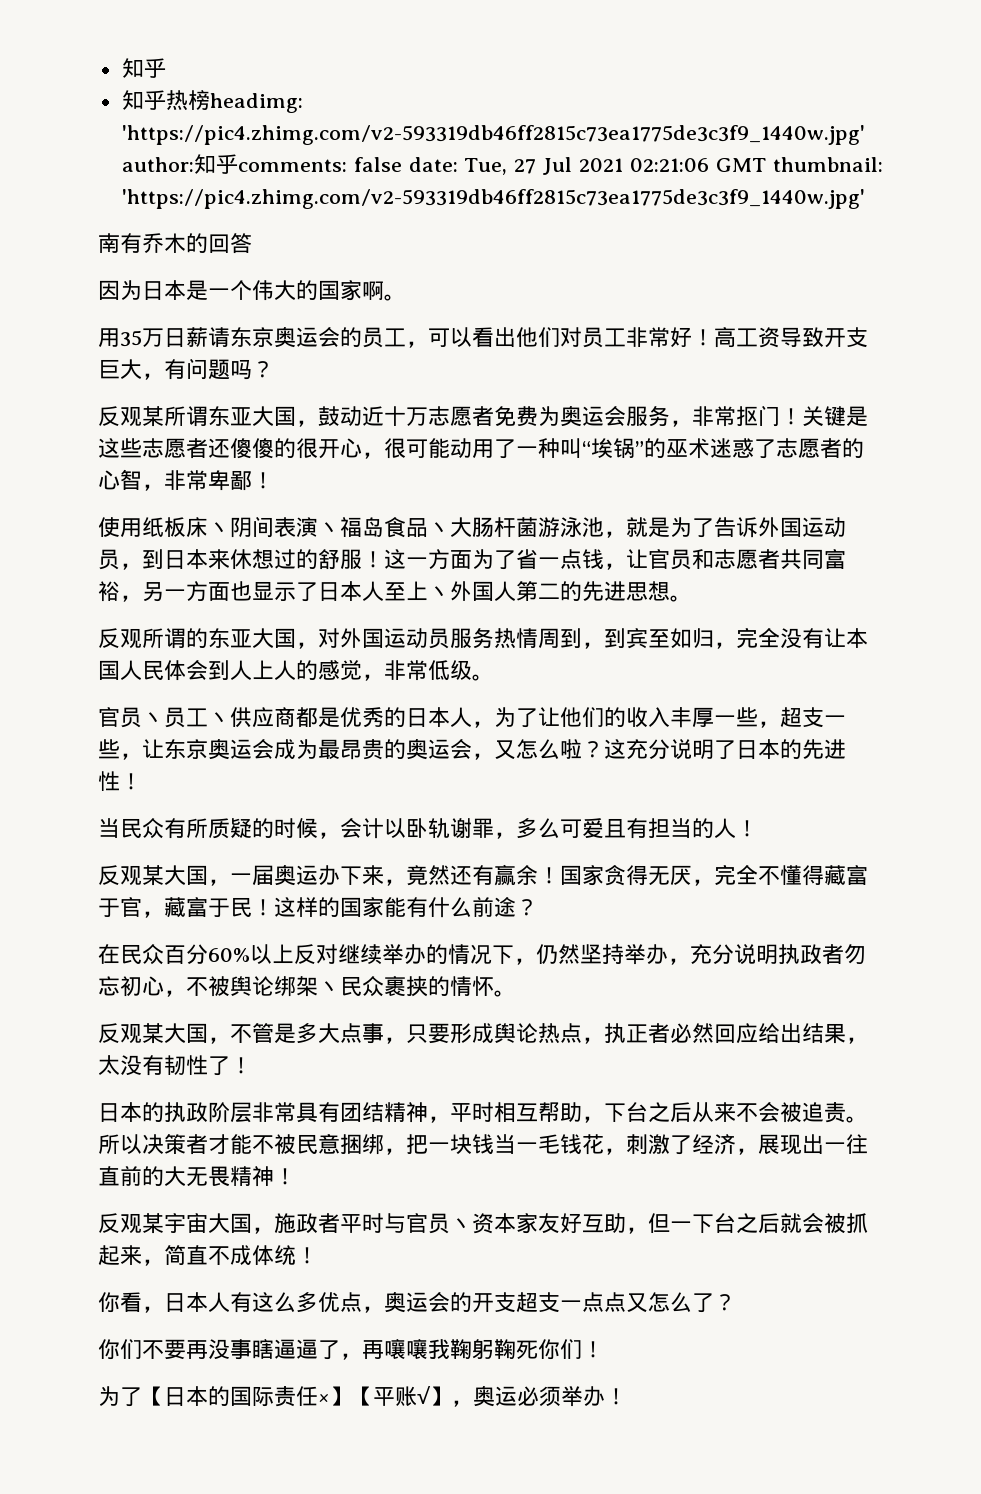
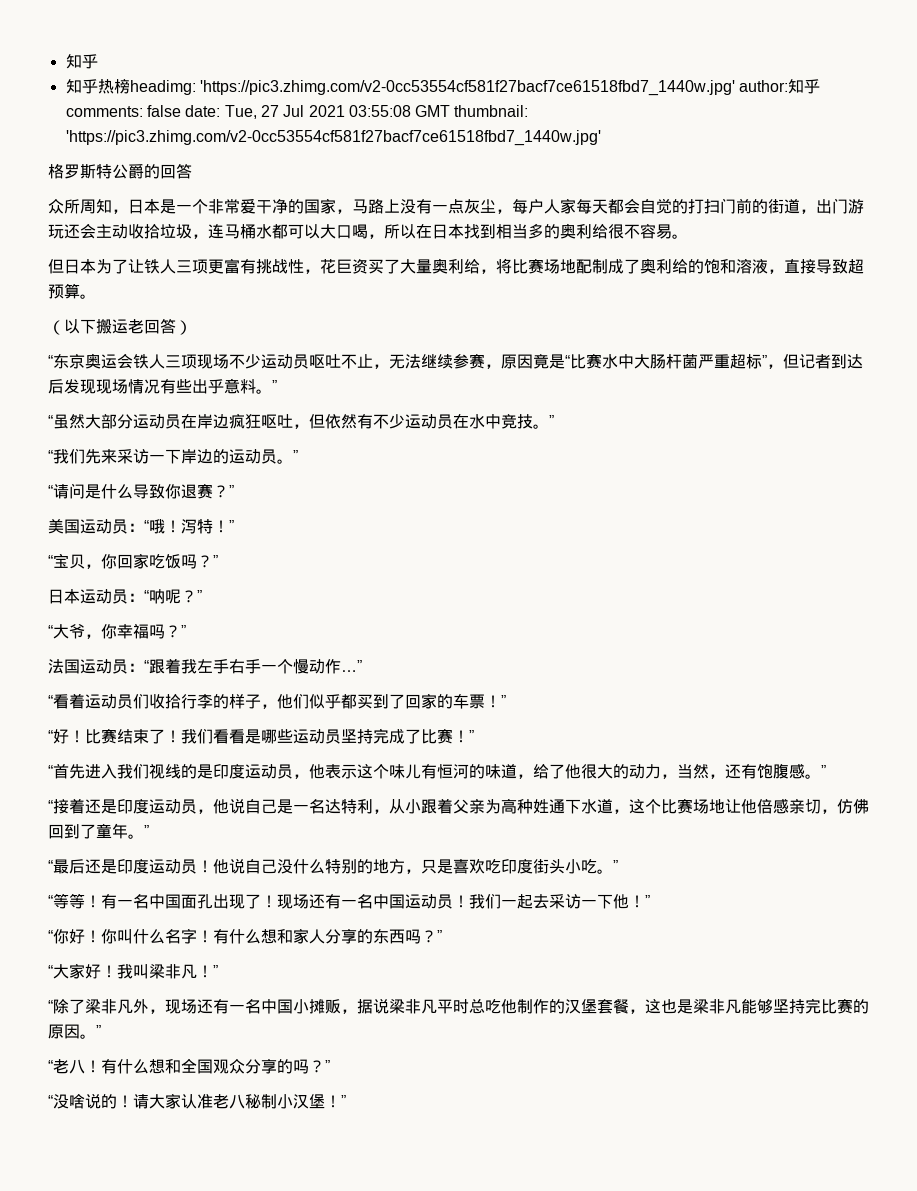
[121,125,865,145] 'https://pic4.zhimg.com/v2-593319db46ff2815c73ea1775de3c3f9_1440w.jpg' -> [199,80,735,96] 'https://pic3.zhimg.com/v2-0cc53554cf581f27bacf7ce61518fbd7_1440w.jpg'
[630,158,710,172] 02:21:06 -> [348,105,411,117] 03:55:08
[121,189,865,209] [98,233,252,254] [98,280,406,301] [98,326,868,348] [98,358,274,380] [98,405,868,427] [98,438,864,459] [98,469,274,491] [98,516,846,538] [98,549,846,570] [98,581,692,602] [98,627,868,649] [98,660,494,681] [98,707,846,728] [98,738,846,760] [98,771,142,791] [98,818,758,839] [98,864,868,886] [98,896,538,918] [98,944,866,965] [98,975,516,997] [98,1023,868,1044] [98,1055,252,1076] [98,1102,868,1123] [98,1133,868,1155] [98,1165,296,1187] [98,1213,868,1234] [98,1245,318,1266] [98,1291,736,1313] [98,1339,604,1360] [98,1385,627,1407] 'https://pic4.zhimg.com/v2-593319db46ff2815c73ea1775de3c3f9_1440w.jpg' // 南有乔木的回答 // 因为日本是一个伟大的国家啊。 // 用35万日薪请东京奥运会的员工，可以看出他们对员工非常好！高工资导致开支巨大，有问题吗？ // 反观某所谓东亚大国，鼓动近十万志愿者免费为奥运会服务，非常抠门！关键是这些志愿者还傻傻的很开心，很可能动用了一种叫“埃锅”的巫术迷惑了志愿者的心智，非常卑鄙！ // 使用纸板床丶阴间表演丶福岛食品丶大肠杆菌游泳池，就是为了告诉外国运动员，到日本来休想过的舒服！这一方面为了省一点钱，让官员和志愿者共同富裕，另一方面也显示了日本人至上丶外国人第二的先进思想。 // 反观所谓的东亚大国，对外国运动员服务热情周到，到宾至如归，完全没有让本国人民体会到人上人的感觉，非常低级。 // 官员丶员工丶供应商都是优秀的日本人，为了让他们的收入丰厚一些，超支一些，让东京奥运会成为最昂贵的奥运会，又怎么啦？这充分说明了日本的先进性！ // 当民众有所质疑的时候，会计以卧轨谢罪，多么可爱且有担当的人！ // 反观某大国，一届奥运办下来，竟然还有赢余！国家贪得无厌，完全不懂得藏富于官，藏富于民！这样的国家能有什么前途？ // 在民众百分60%以上反对继续举办的情况下，仍然坚持举办，充分说明执政者勿忘初心，不被舆论绑架丶民众裹挟的情怀。 // 反观某大国，不管是多大点事，只要形成舆论热点，执正者必然回应给出结果，太没有韧性了！ // 日本的执政阶层非常具有团结精神，平时相互帮助，下台之后从来不会被追责。所以决策者才能不被民意捆绑，把一块钱当一毛钱花，刺激了经济，展现出一往直前的大无畏精神！ // 反观某宇宙大国，施政者平时与官员丶资本家友好互助，但一下台之后就会被抓起来，简直不成体统！ // 你看，日本人有这么多优点，奥运会的开支超支一点点又怎么了？ // 你们不要再没事瞎逼逼了，再嚷嚷我鞠躬鞠死你们！ // 为了【日本的国际责任×】【平账√】，奥运必须举办！ -> [65,130,601,146] [48,163,192,179] [48,198,864,214] [48,223,688,239] [48,258,864,274] [48,283,96,299] [48,318,192,335] [48,353,863,369] [48,378,277,394] [48,413,554,429] [48,449,298,464] [48,483,234,499] [48,519,234,534] [48,553,218,569] [48,589,202,604] [48,623,186,639] [48,658,362,674] [48,693,506,709] [48,728,474,744] [48,763,826,779] [48,798,869,814] [48,823,149,839] [48,858,618,874] [48,893,650,909] [48,928,442,944] [48,963,218,979] [48,998,869,1014] [48,1024,101,1039] [48,1058,330,1074] [48,1093,346,1109] 'https://pic3.zhimg.com/v2-0cc53554cf581f27bacf7ce61518fbd7_1440w.jpg' // 格罗斯特公爵的回答 // 众所周知，日本是一个非常爱干净的国家，马路上没有一点灰尘，每户人家每天都会自觉的打扫门前的街道，出门游玩还会主动收拾垃圾，连马桶水都可以大口喝，所以在日本找到相当多的奥利给很不容易。 // 但日本为了让铁人三项更富有挑战性，花巨资买了大量奥利给，将比赛场地配制成了奥利给的饱和溶液，直接导致超预算。 // （以下搬运老回答） // “东京奥运会铁人三项现场不少运动员呕吐不止，无法继续参赛，原因竟是“比赛水中大肠杆菌严重超标”，但记者到达后发现现场情况有些出乎意料。” // “虽然大部分运动员在岸边疯狂呕吐，但依然有不少运动员在水中竞技。” // “我们先来采访一下岸边的运动员。” // “请问是什么导致你退赛？” // 美国运动员：“哦！泻特！” // “宝贝，你回家吃饭吗？” // 日本运动员：“呐呢？” // “大爷，你幸福吗？” // 法国运动员：“跟着我左手右手一个慢动作…” // “看着运动员们收拾行李的样子，他们似乎都买到了回家的车票！” // “好！比赛结束了！我们看看是哪些运动员坚持完成了比赛！” // “首先进入我们视线的是印度运动员，他表示这个味儿有恒河的味道，给了他很大的动力，当然，还有饱腹感。” // “接着还是印度运动员，他说自己是一名达特利，从小跟着父亲为高种姓通下水道，这个比赛场地让他倍感亲切，仿佛回到了童年。” // “最后还是印度运动员！他说自己没什么特别的地方，只是喜欢吃印度街头小吃。” // “等等！有一名中国面孔出现了！现场还有一名中国运动员！我们一起去采访一下他！” // “你好！你叫什么名字！有什么想和家人分享的东西吗？” // “大家好！我叫梁非凡！” // “除了梁非凡外，现场还有一名中国小摊贩，据说梁非凡平时总吃他制作的汉堡套餐，这也是梁非凡能够坚持完比赛的原因。” // “老八！有什么想和全国观众分享的吗？” // “没啥说的！请大家认准老八秘制小汉堡！”

